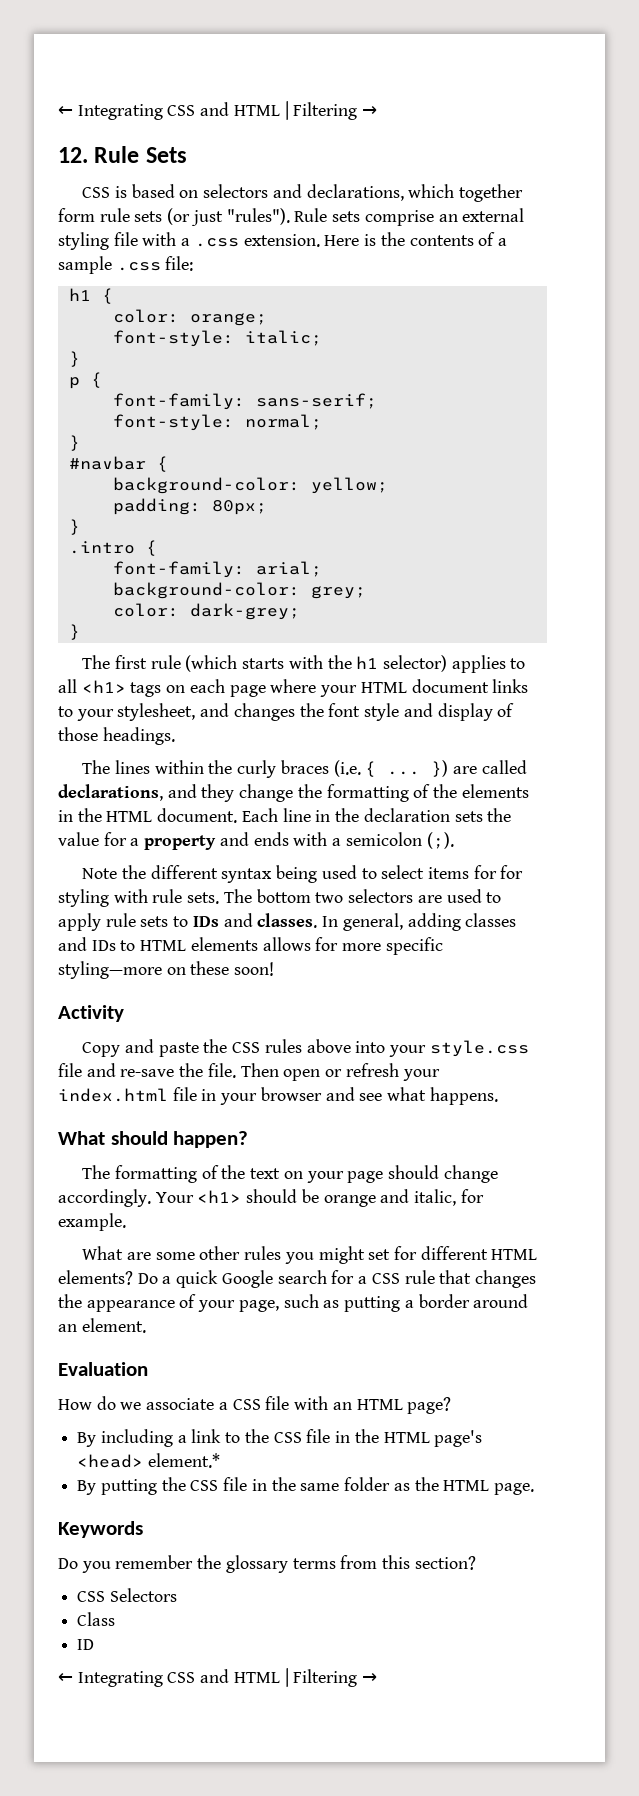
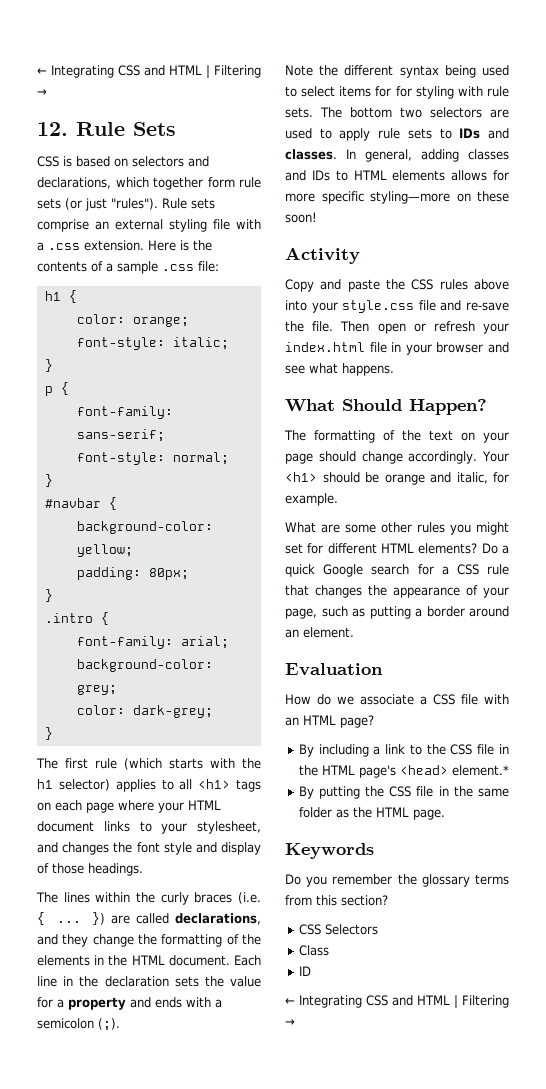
[110,1131,249,1148] should happen? -> [342,399,487,415] Should Happen?

